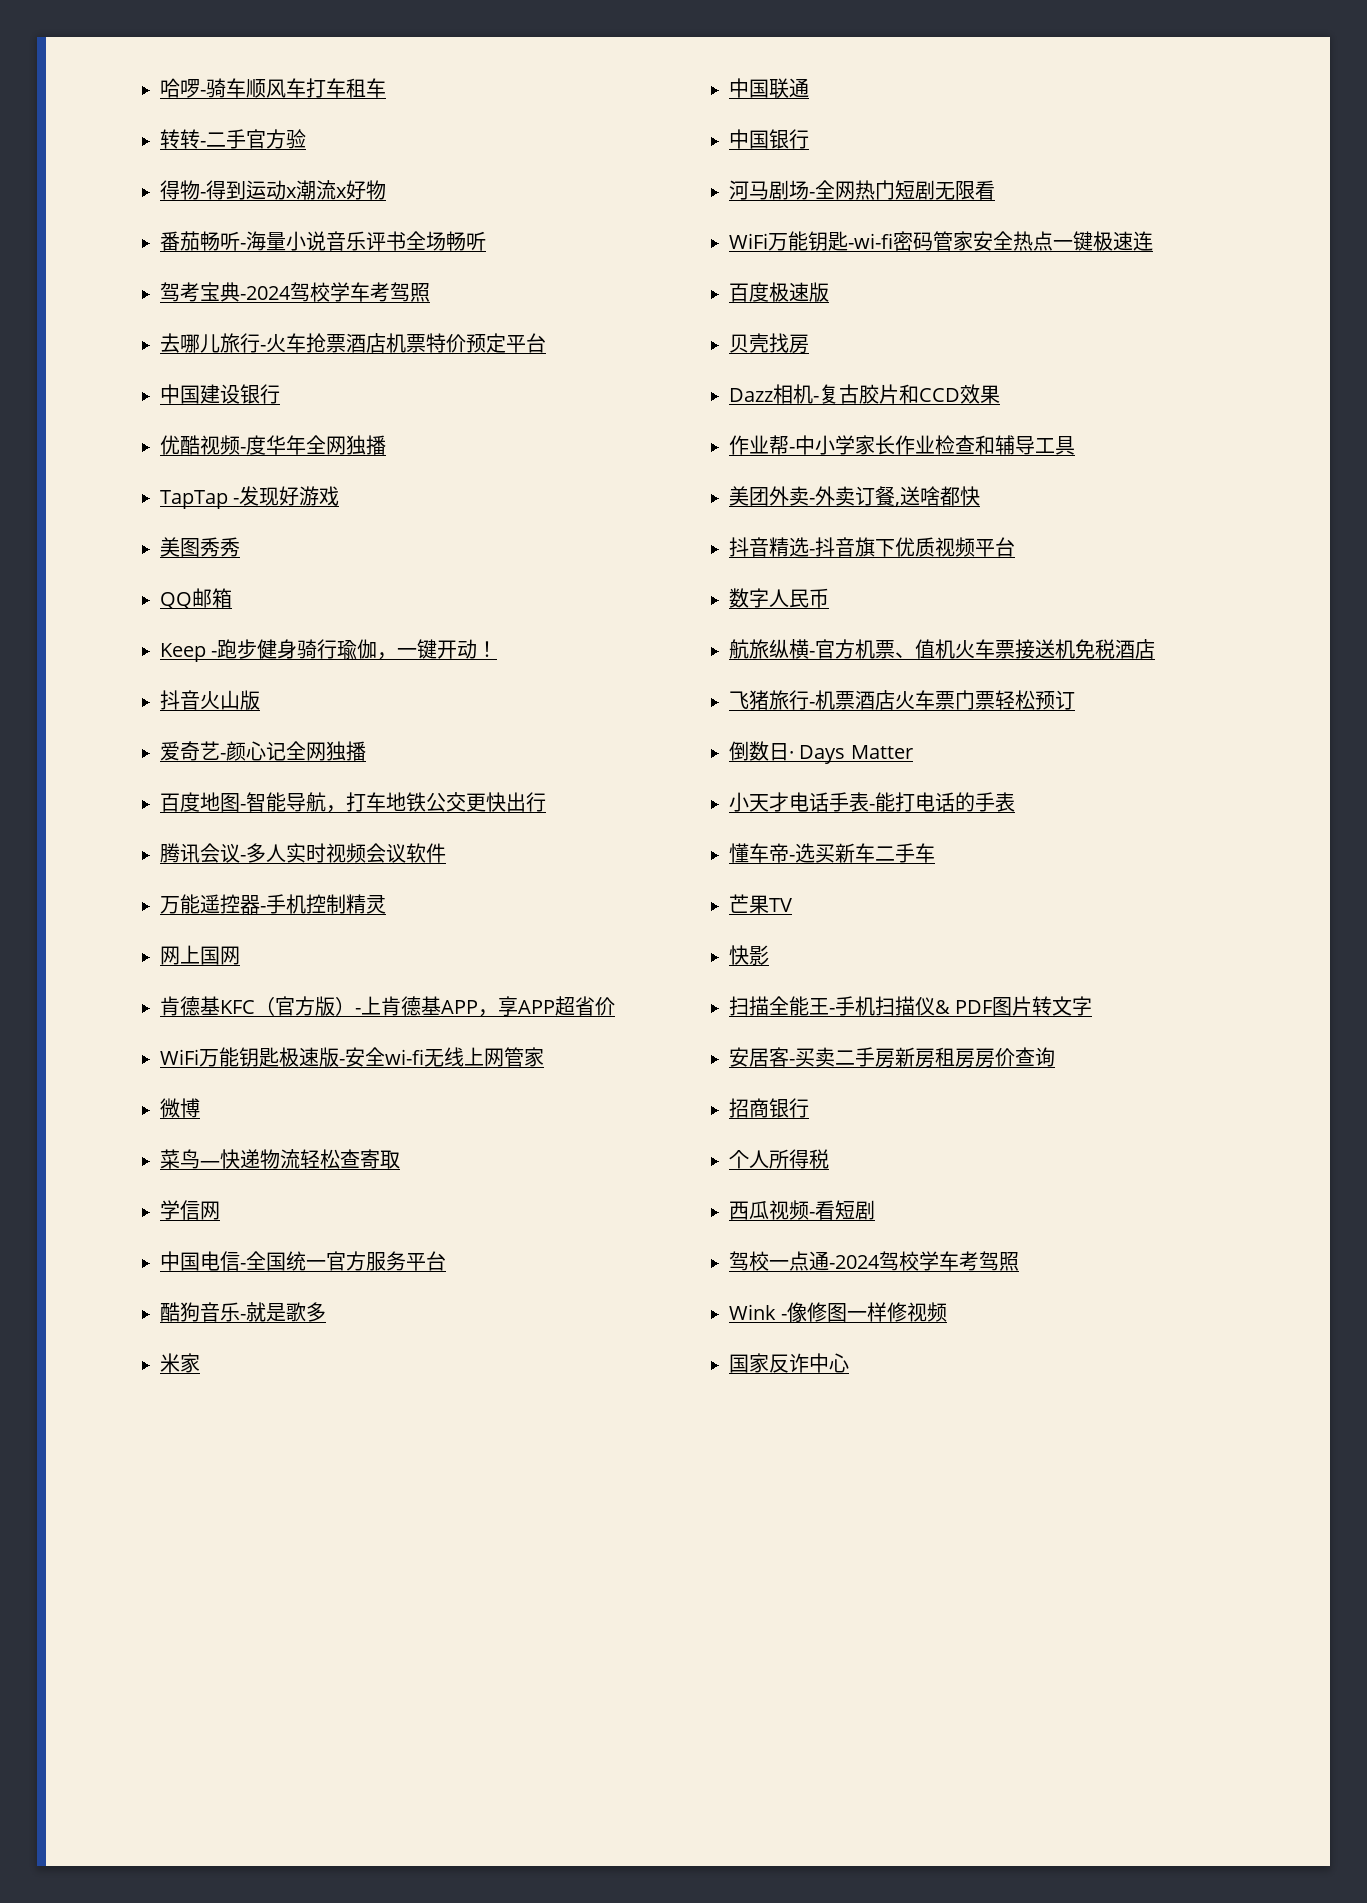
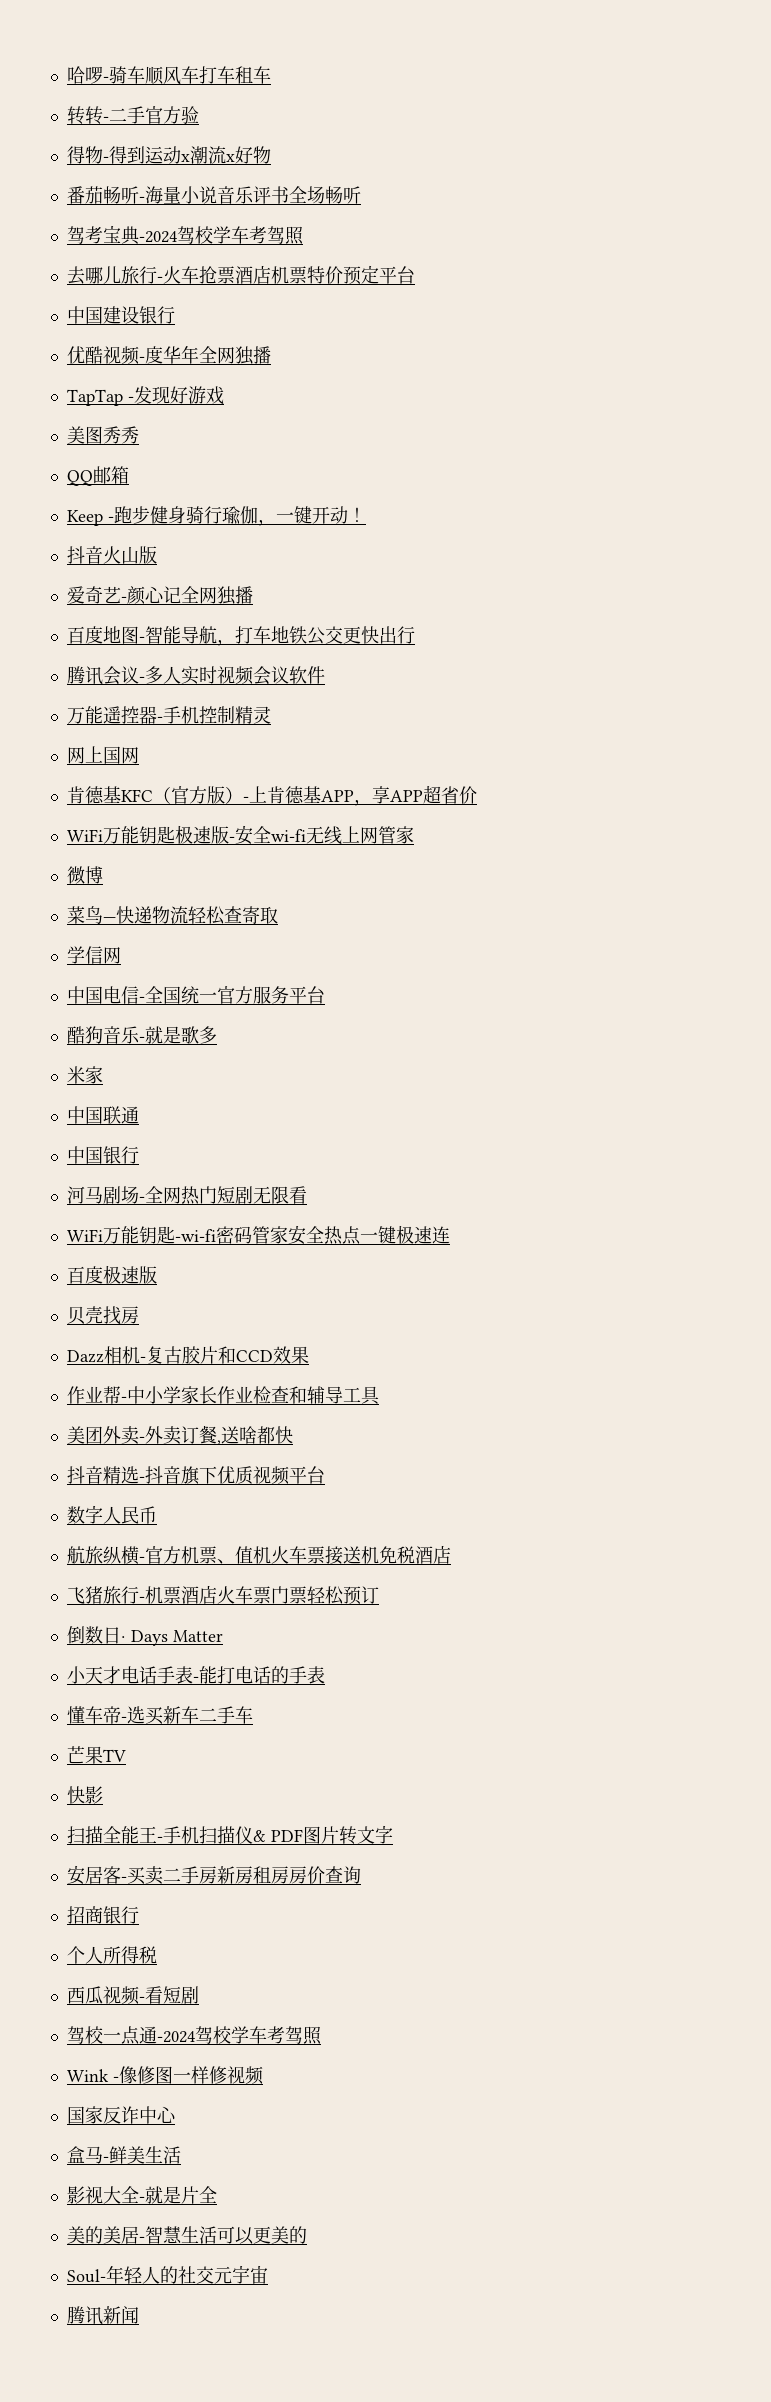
(849, 1363) none -> [66,2146,181,2164] [66,2186,217,2204] [66,2226,307,2245] [66,2265,268,2284] [66,2306,139,2325] // 盒马-鲜美生活 // 影视大全-就是片全 // 美的美居-智慧生活可以更美的 // Soul-年轻人的社交元宇宙 // 腾讯新闻

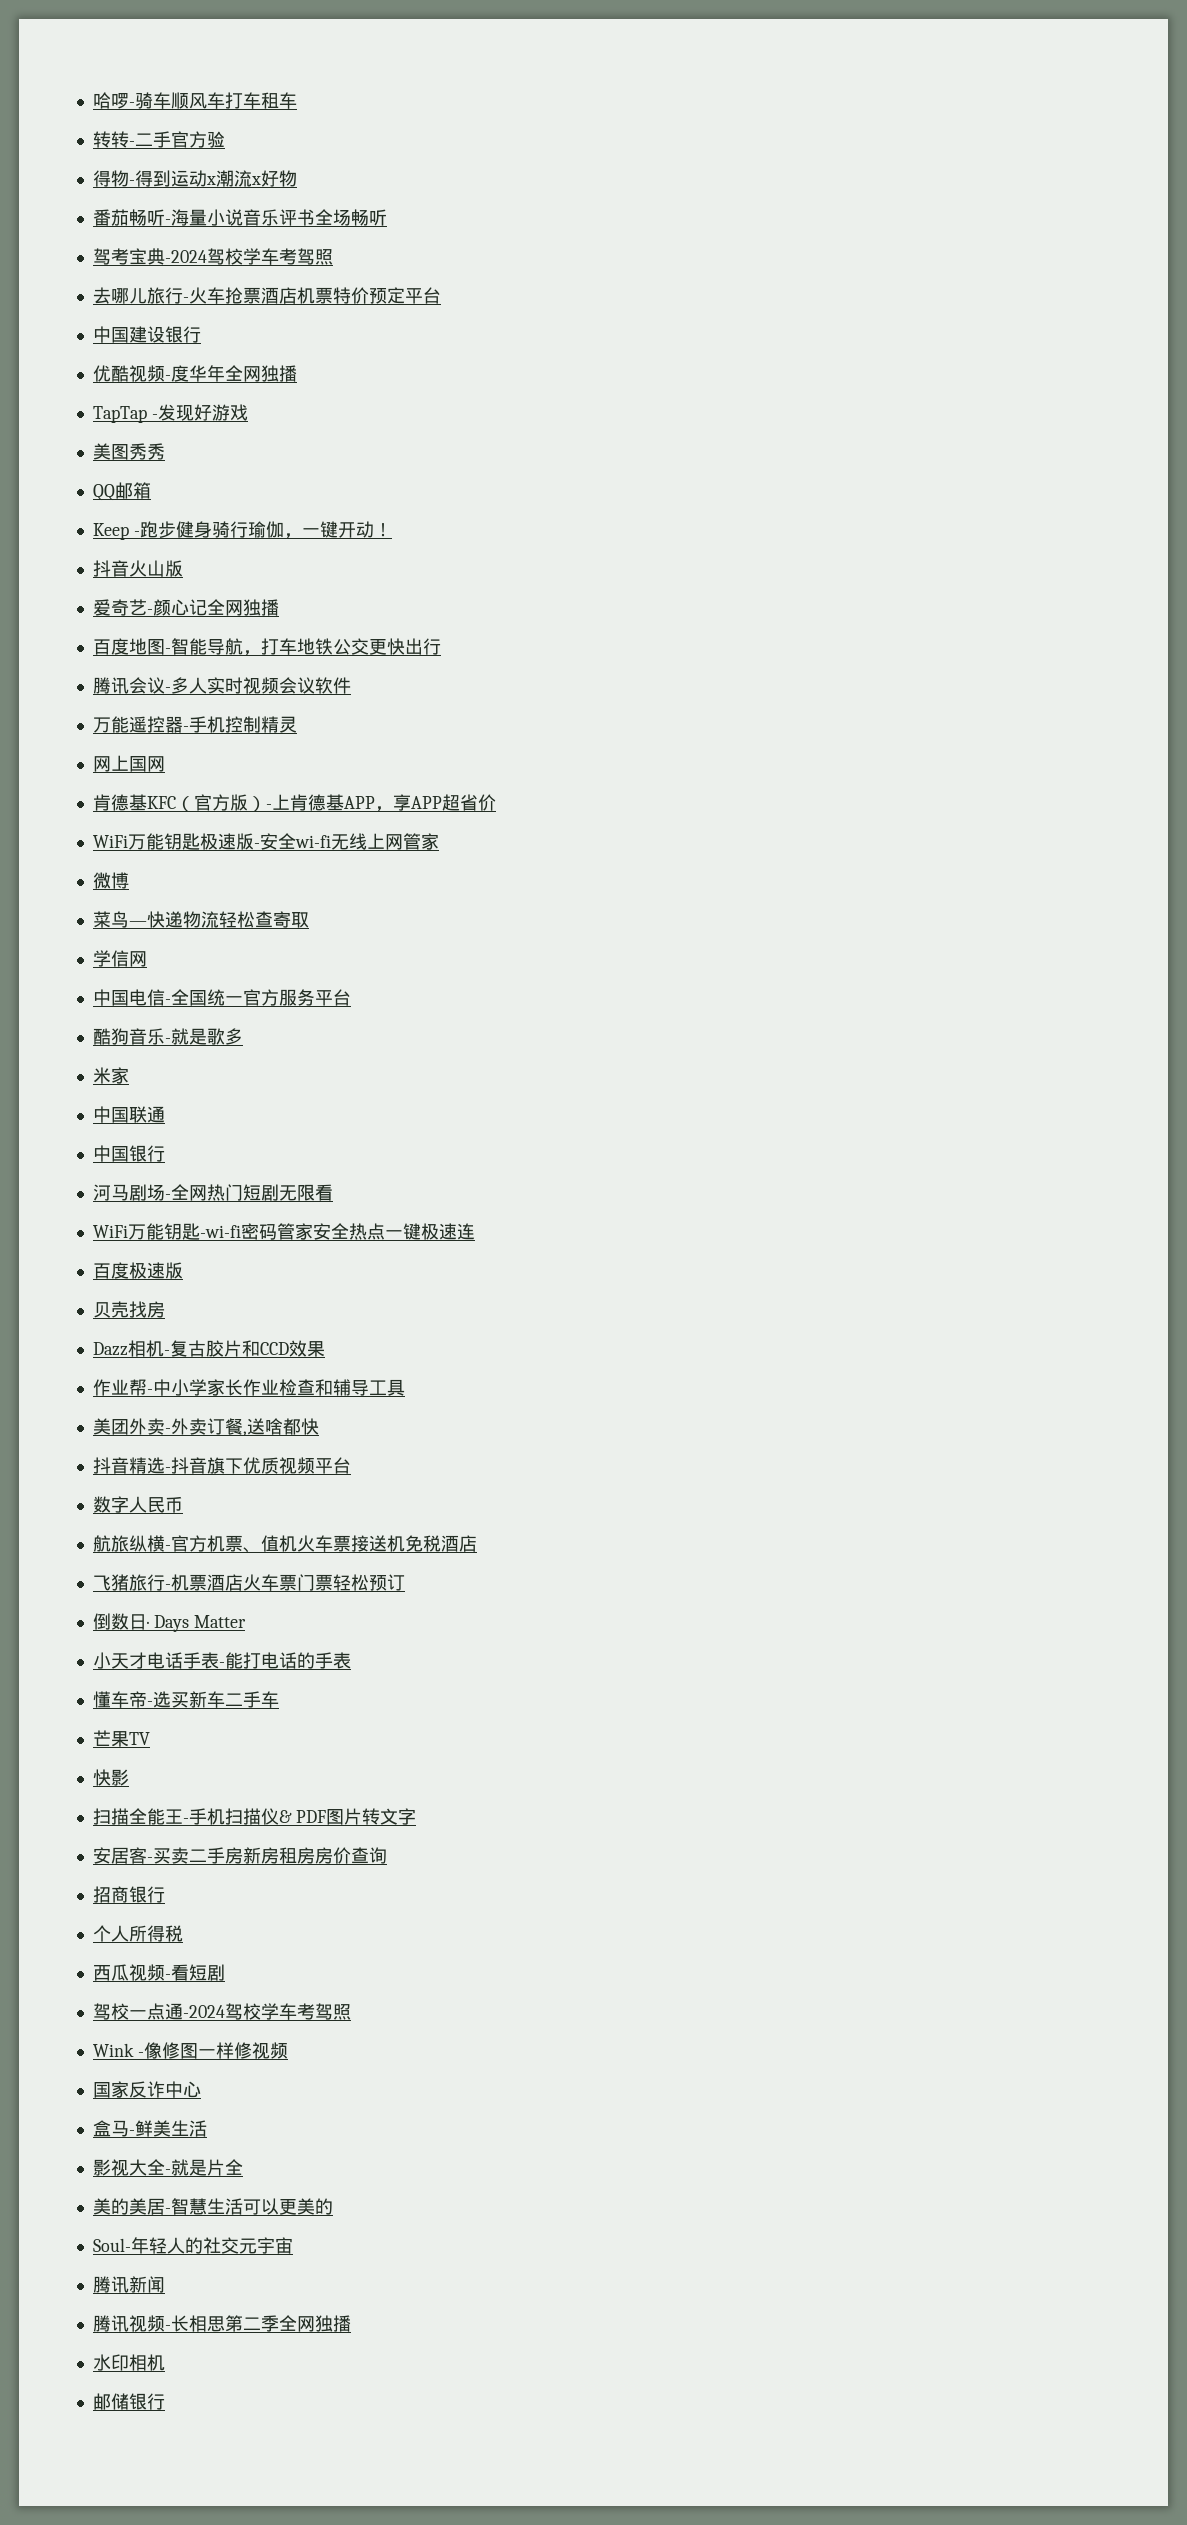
(139, 2315) none -> [92,2315,351,2332] [92,2354,165,2371] [92,2393,165,2410] // 腾讯视频-长相思第二季全网独播 // 水印相机 // 邮储银行

